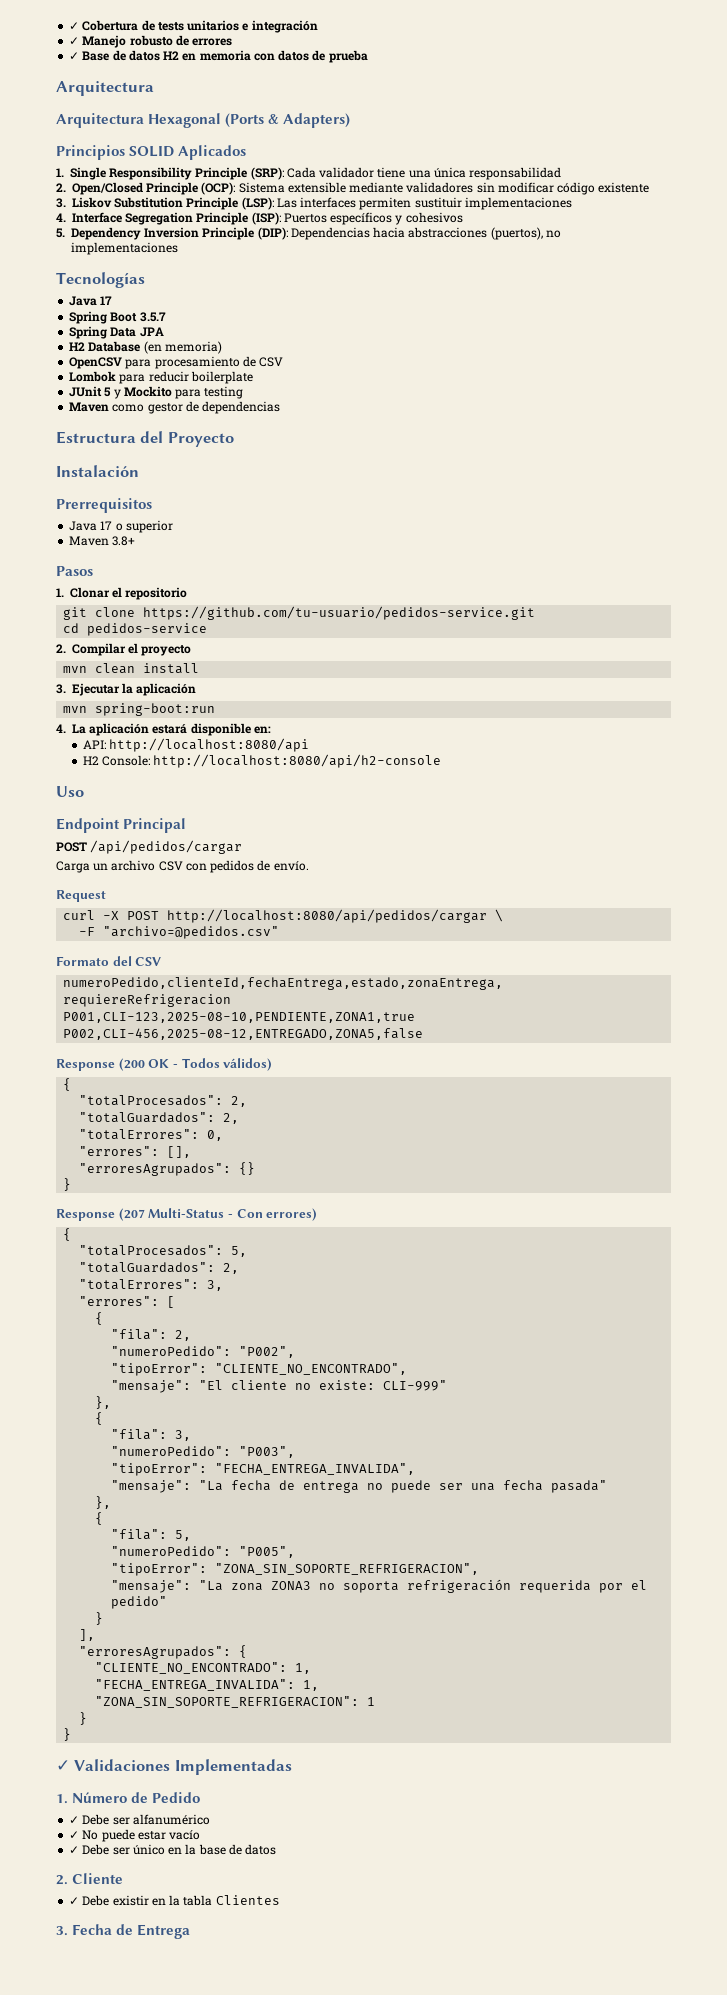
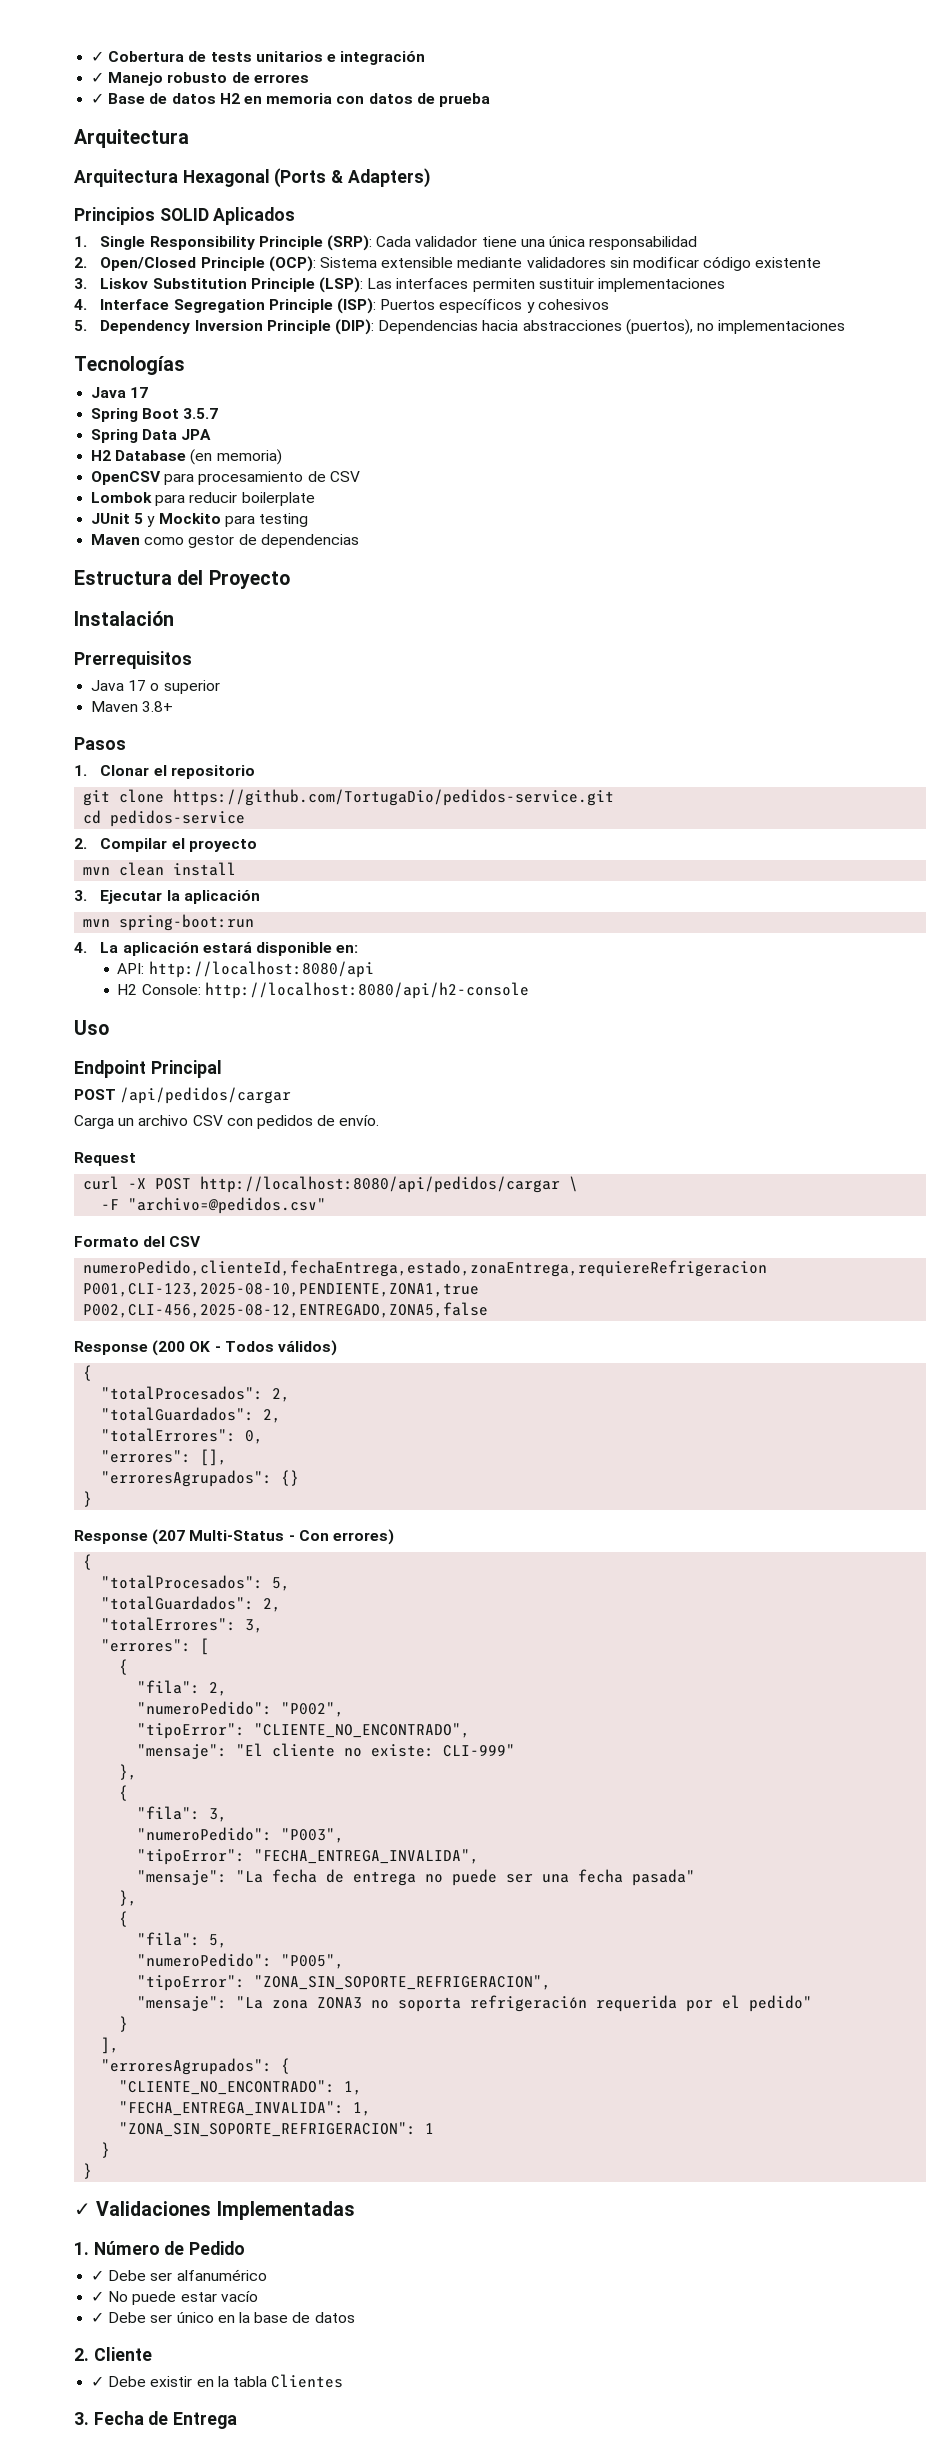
[143,606,536,620] https://github.com/tu-usuario/pedidos-service.git -> [173,789,615,806] https://github.com/TortugaDio/pedidos-service.git

